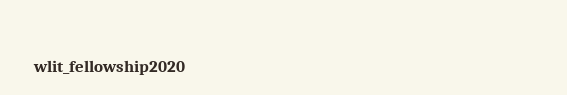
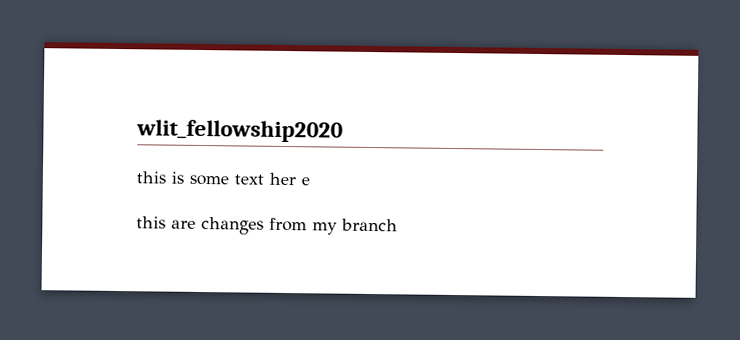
(185, 67) none -> [136,171,310,186] [136,216,398,235] // this is some text her e // this are changes from my branch

